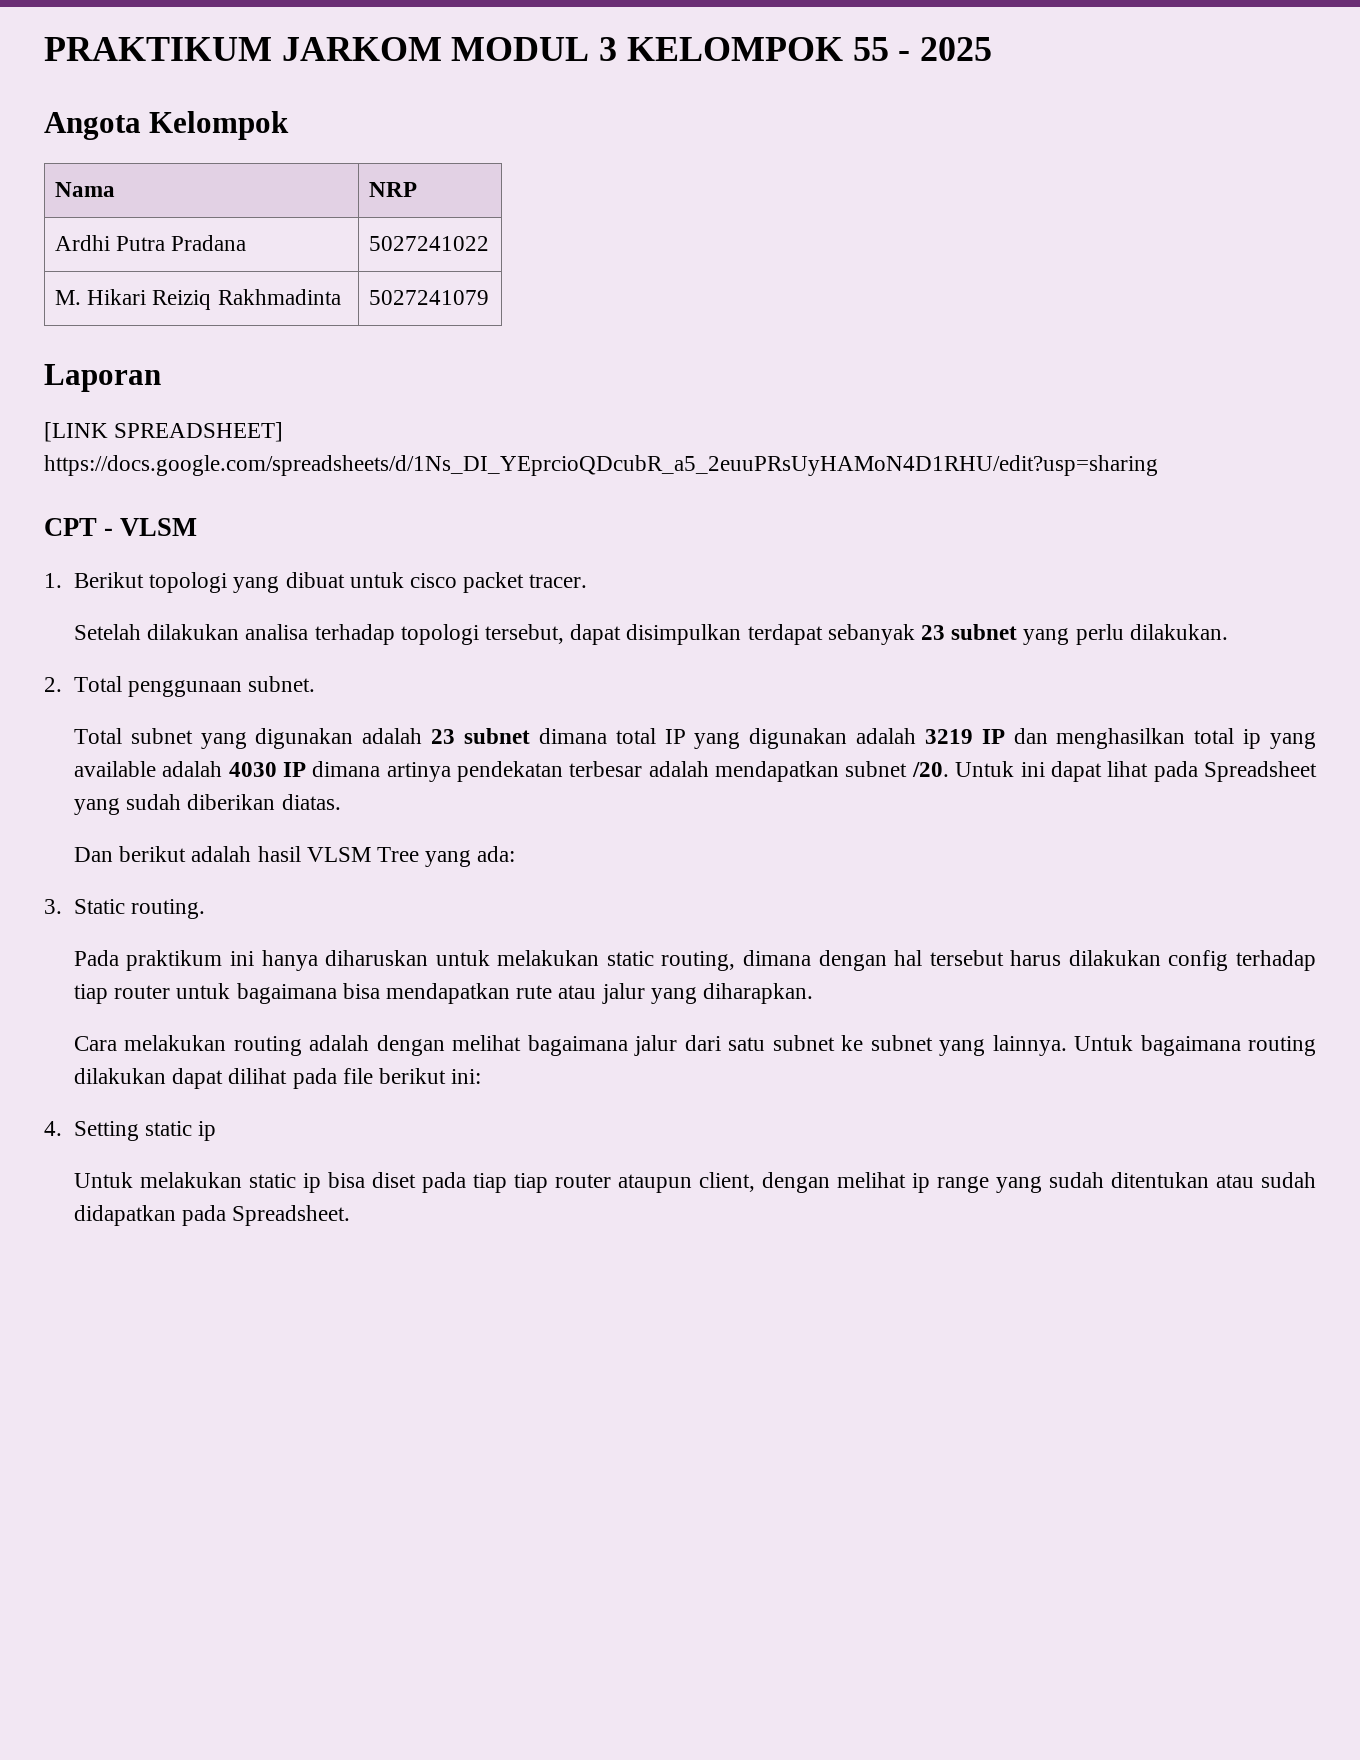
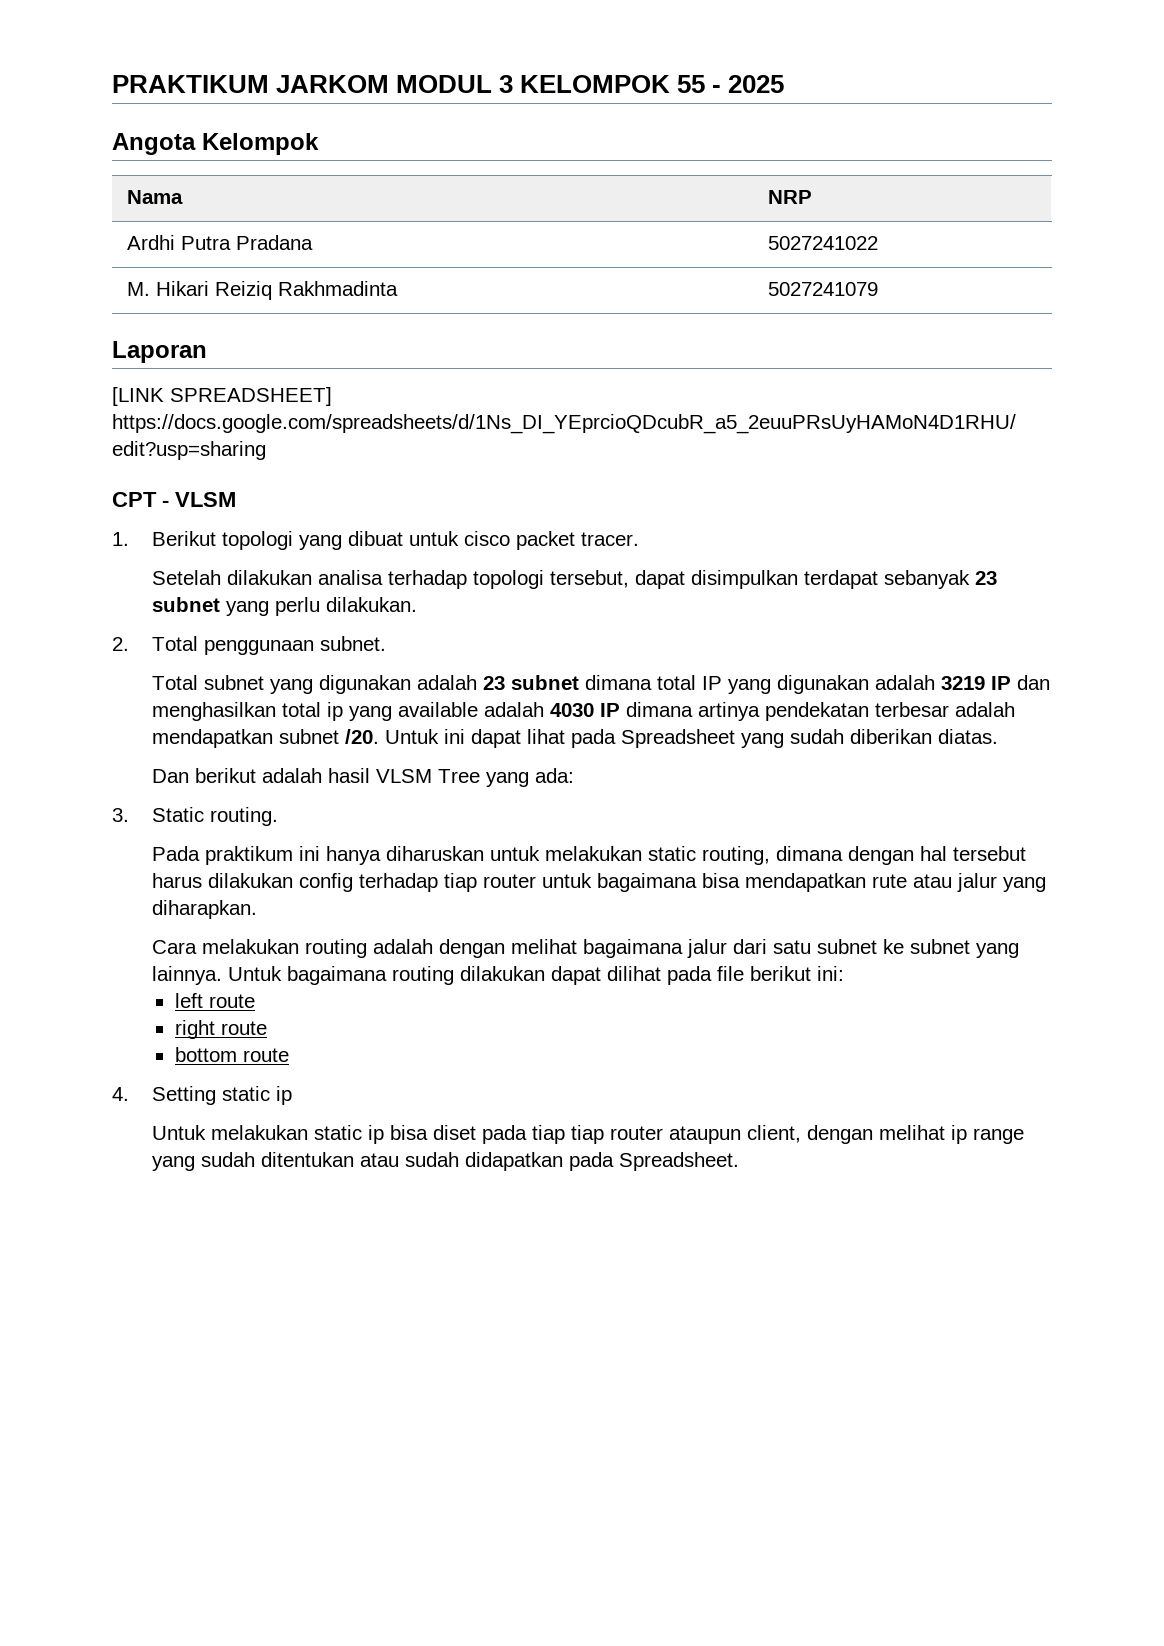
(482, 1076) none -> [174,993,255,1008] [174,1020,267,1039] [174,1047,289,1062] // left route // right route // bottom route

